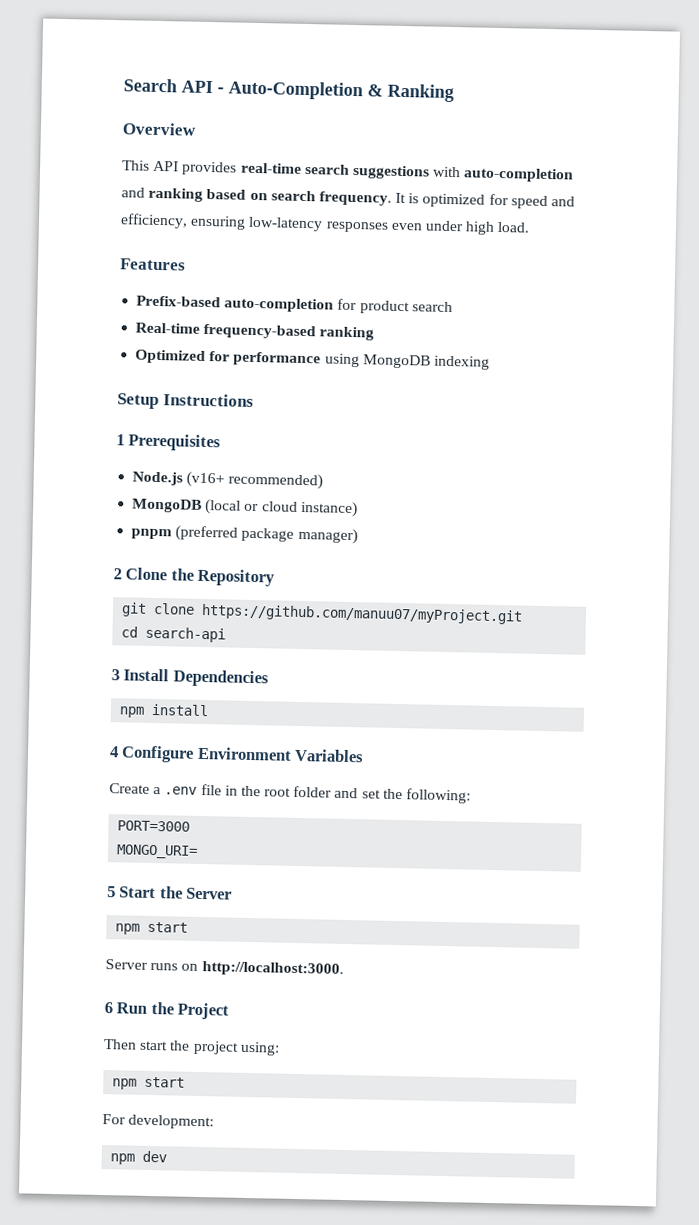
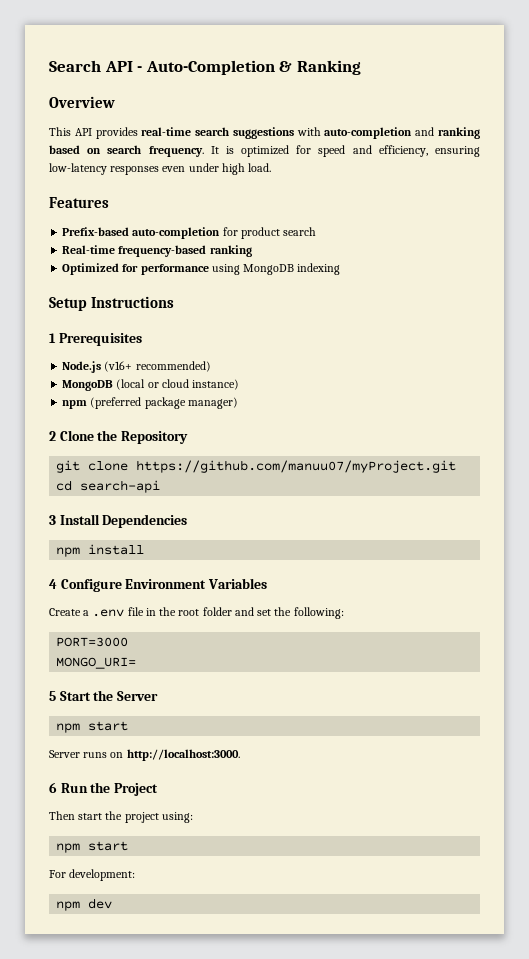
[131,528,173,540] pnpm -> [62,400,88,409] npm

